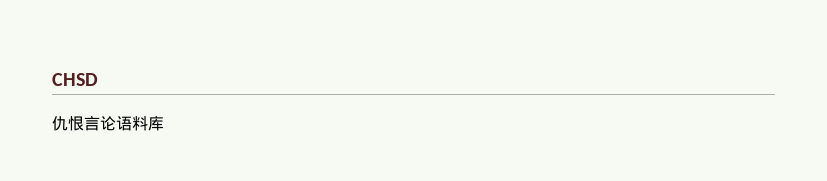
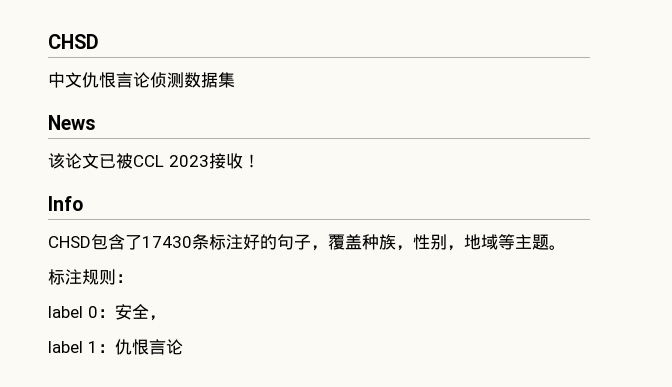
[52,116,164,131] 仇恨言论语料库 -> [48,72,235,88] [48,115,95,130] [48,153,260,169] [48,196,83,211] [48,234,566,251] [48,269,133,285] [48,304,166,321] [48,339,183,355] 中文仇恨言论侦测数据集 // News // 该论文已被CCL 2023接收！ // Info // CHSD包含了17430条标注好的句子，覆盖种族，性别，地域等主题。 // 标注规则： // label 0：安全， // label 1：仇恨言论

